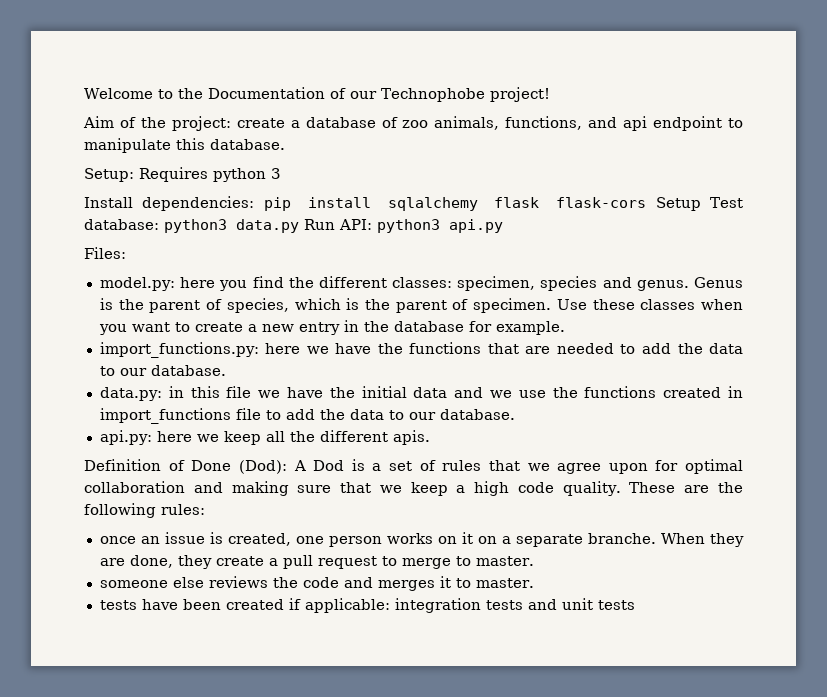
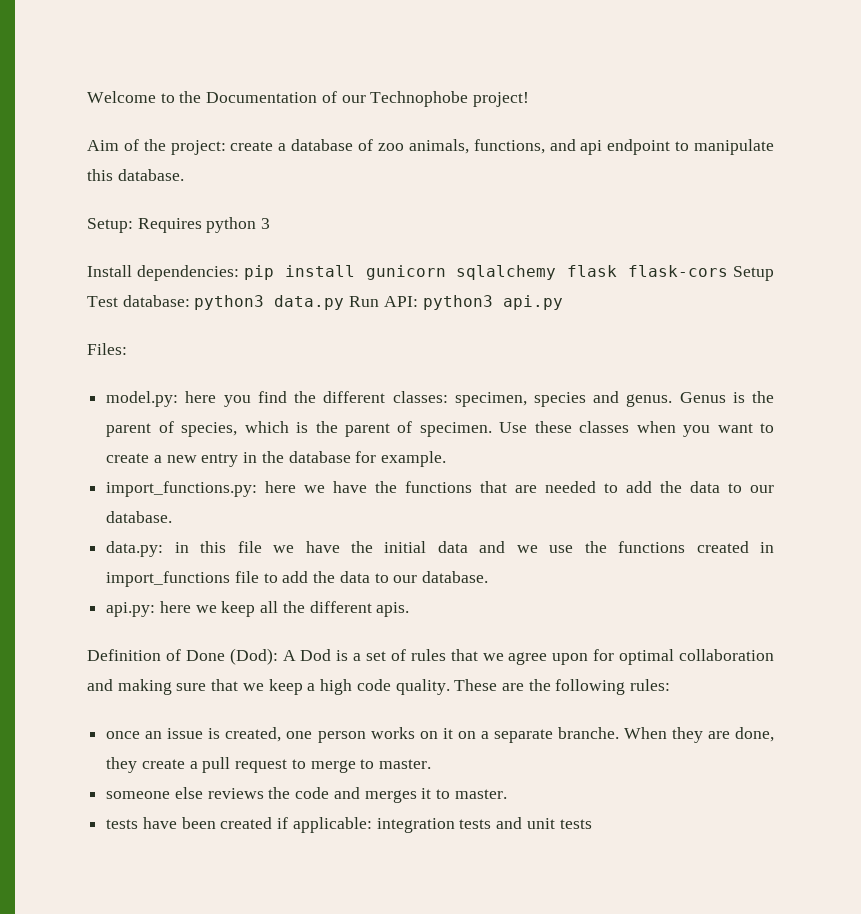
(371, 202) none -> [365,265,446,280] gunicorn

